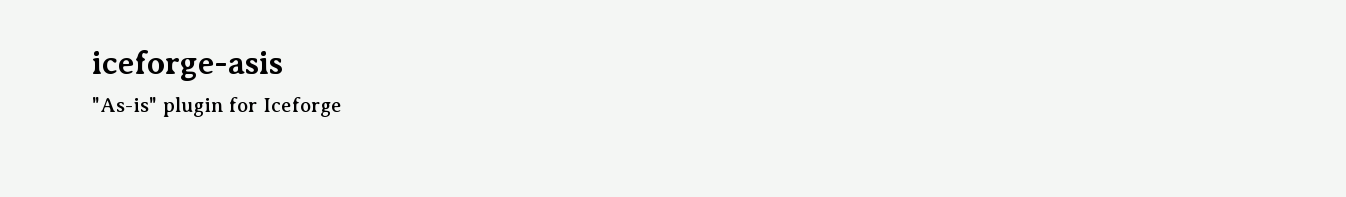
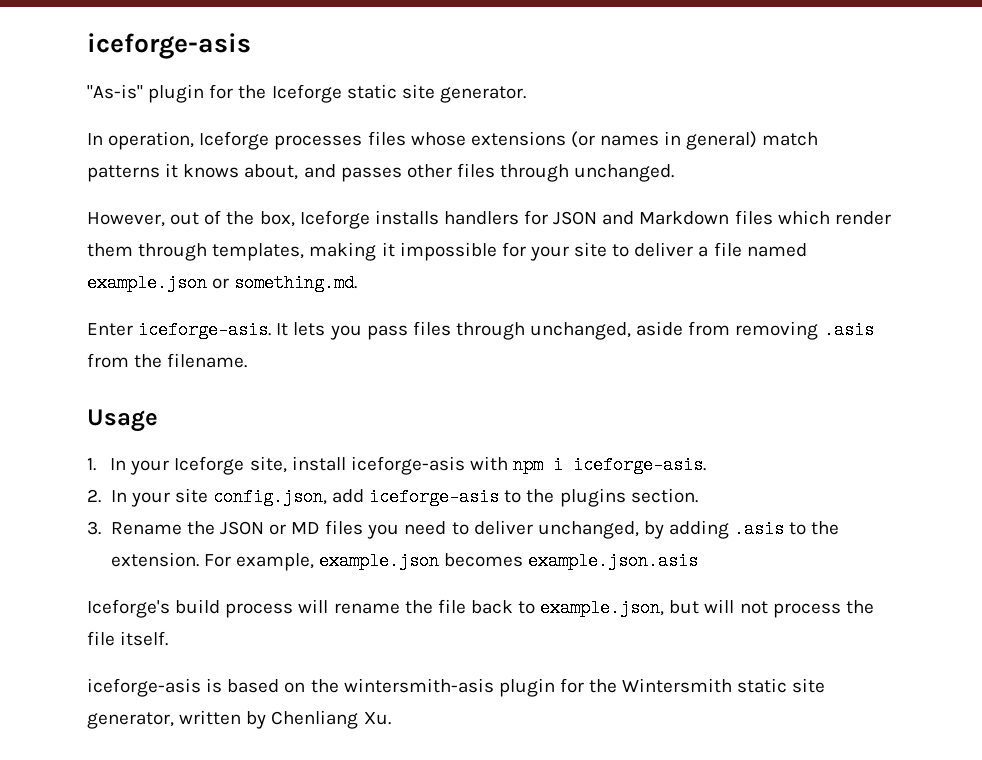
[262,97,342,117] Iceforge -> [238,84,526,103] [87,131,819,150] [87,163,675,182] [87,210,891,229] [87,242,807,261] [87,274,358,292] [87,321,874,340] [87,353,248,368] [87,409,158,432] [87,456,707,475] [87,488,698,507] [87,520,840,539] [110,552,699,571] [87,599,874,618] [87,631,169,646] [87,678,826,697] [87,710,391,729] the Iceforge static site generator. // In operation, Iceforge processes files whose extensions (or names in general) match patterns it knows about, and passes other files through unchanged. // However, out of the box, Iceforge installs handlers for JSON and Markdown files which render them through templates, making it impossible for your site to deliver a file named example.json or something.md. // Enter iceforge-asis. It lets you pass files through unchanged, aside from removing .asis from the filename. // Usage // 1. In your Iceforge site, install iceforge-asis with npm i iceforge-asis. // 2. In your site config.json, add iceforge-asis to the plugins section. // 3. Rename the JSON or MD files you need to deliver unchanged, by adding .asis to the extension. For example, example.json becomes example.json.asis // Iceforge's build process will rename the file back to example.json, but will not process the file itself. // iceforge-asis is based on the wintersmith-asis plugin for the Wintersmith static site generator, written by Chenliang Xu.

